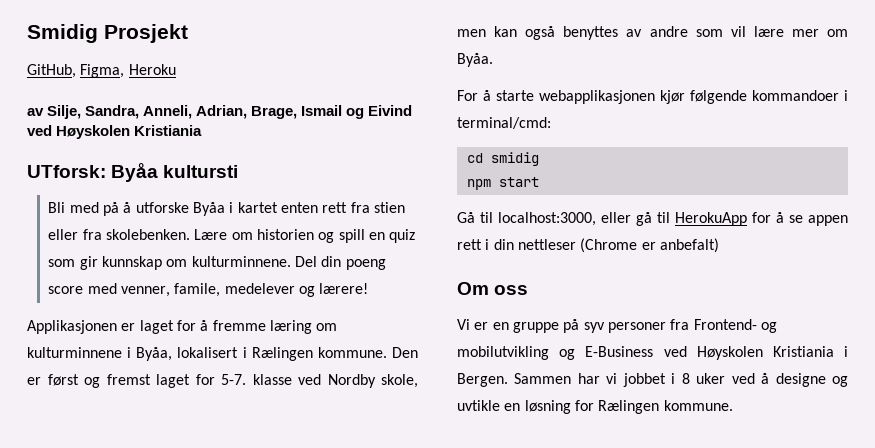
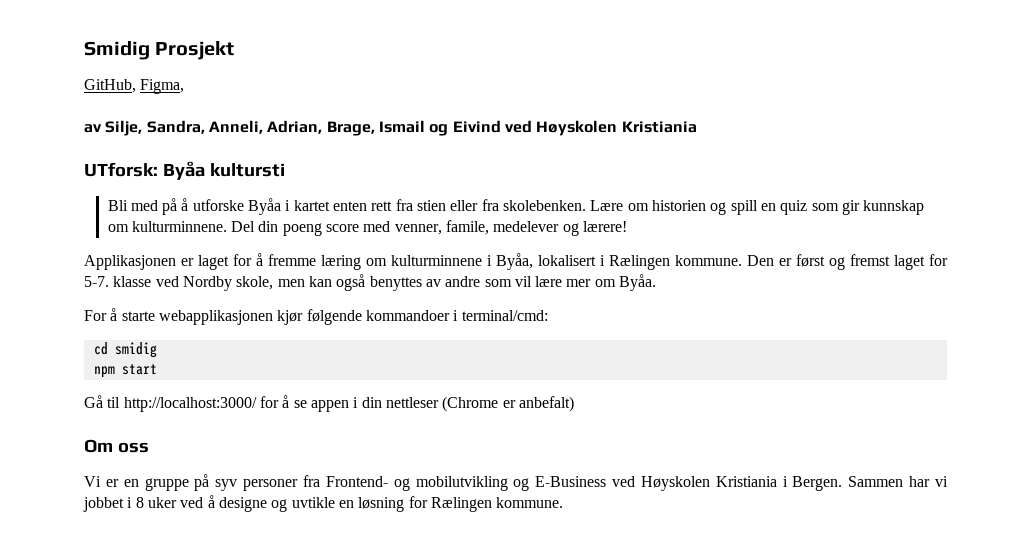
[128,64,176,75] Heroku -> (185, 86) none
[498,212,747,226] localhost:3000, eller gå til HerokuApp -> [123,397,257,412] http://localhost:3000/
[457,239,482,250] rett -> (349, 406) none

